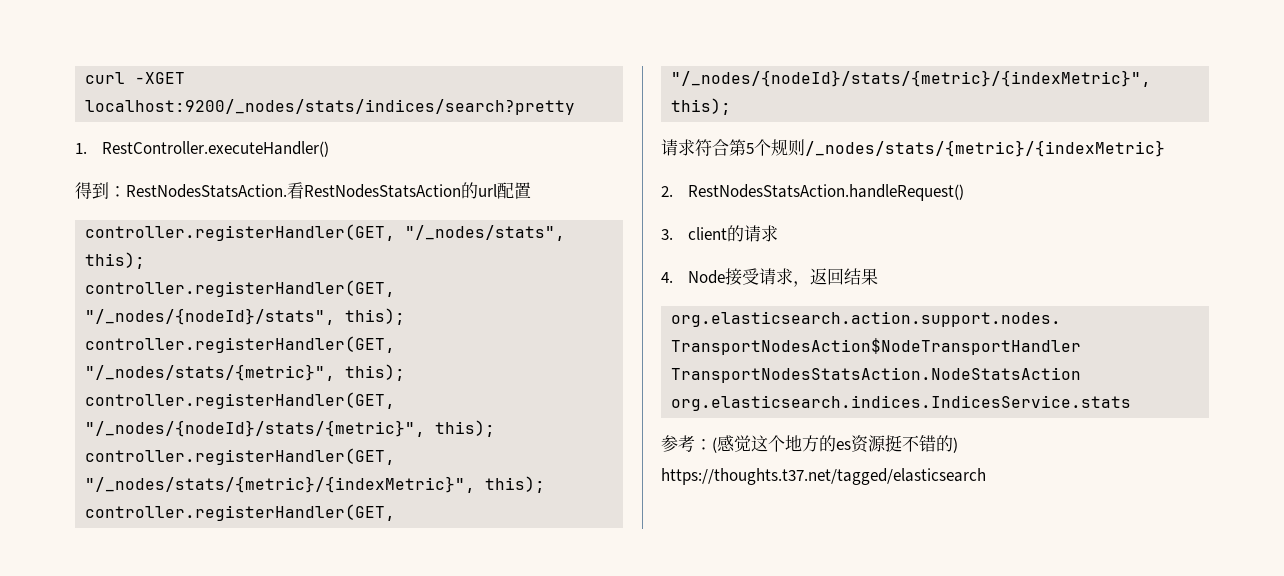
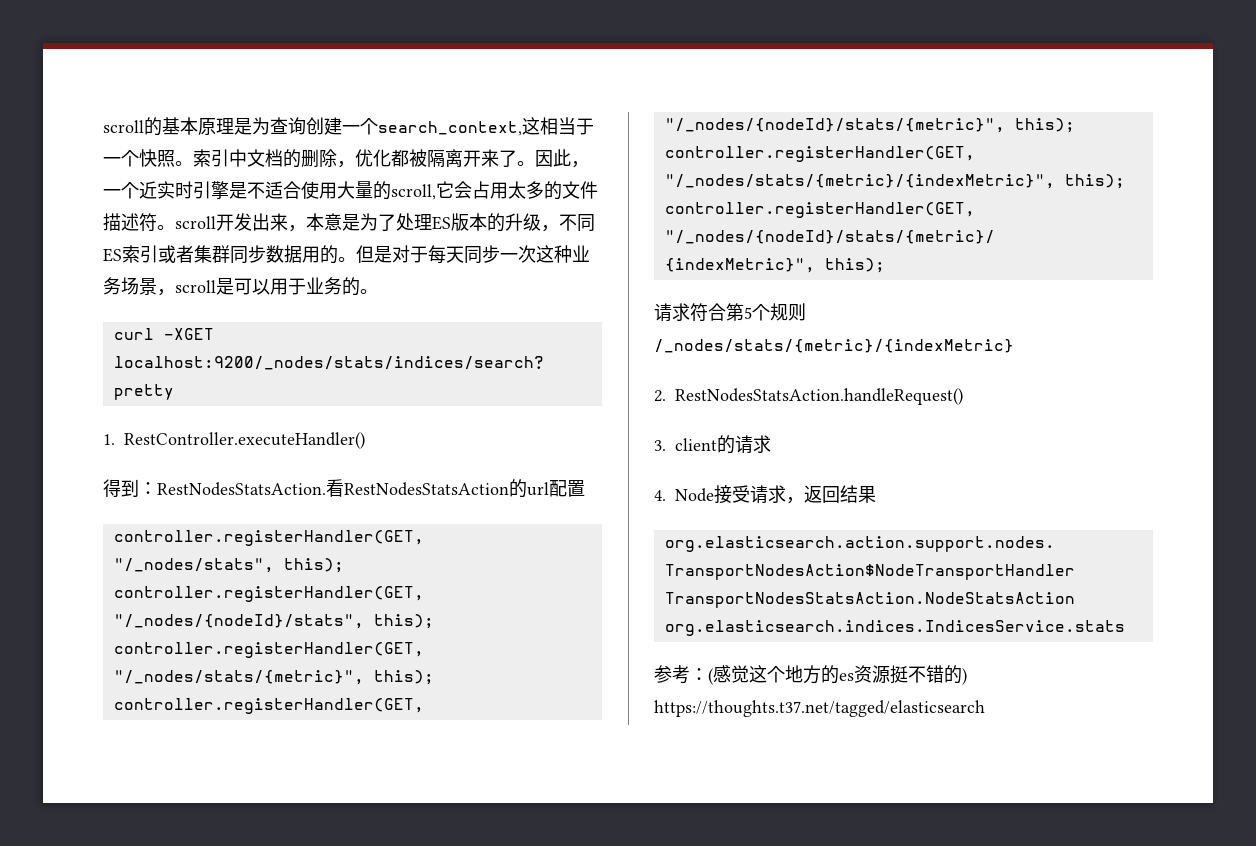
(85, 78) none -> [103,117,594,136] [103,149,589,168] [103,181,598,200] [103,213,595,232] [103,245,590,264] [103,277,378,296] scroll的基本原理是为查询创建一个search_context,这相当于一个快照。索引中文档的删除，优化都被隔离开来了。因此，一个近实时引擎是不适合使用大量的scroll,它会占用太多的文件描述符。scroll开发出来，本意是为了处理ES版本的升级，不同ES索引或者集群同步数据用的。但是对于每天同步一次这种业务场景，scroll是可以用于业务的。 //

